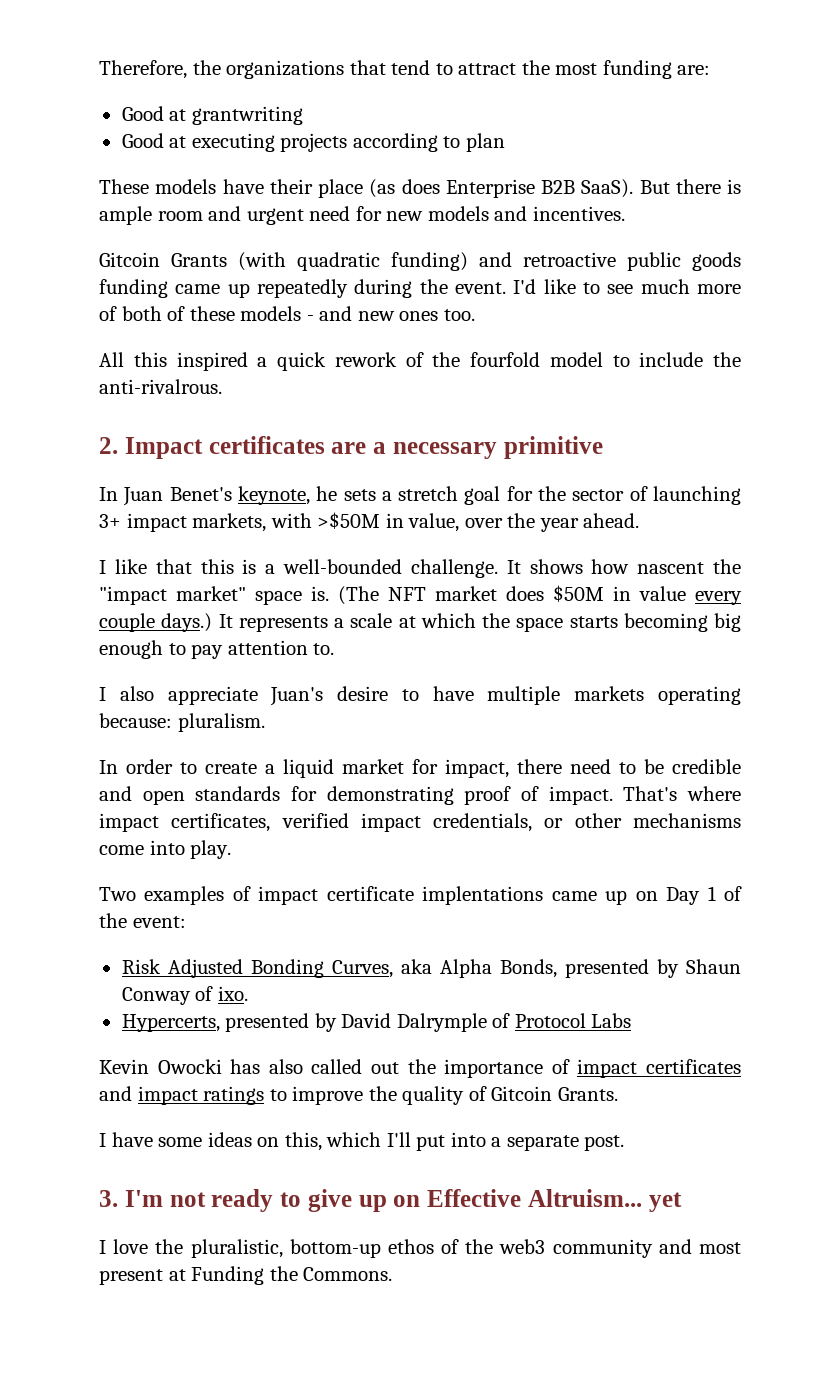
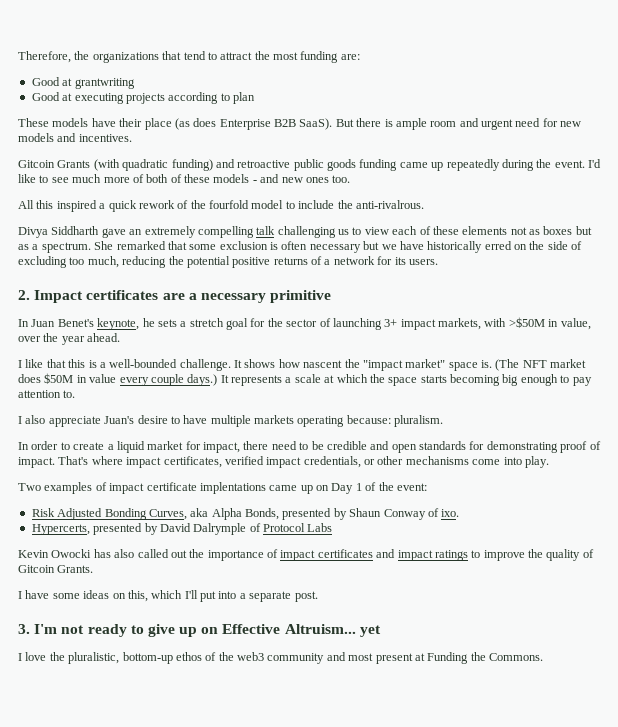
(222, 386) none -> [18,226,592,238] [18,241,583,253] [18,256,438,268] // Divya Siddharth gave an extremely compelling talk challenging us to view each of these elements not as boxes but as a spectrum. She remarked that some exclusion is often necessary but we have historically erred on the side of excluding too much, reducing the potential positive returns of a network for its users.

